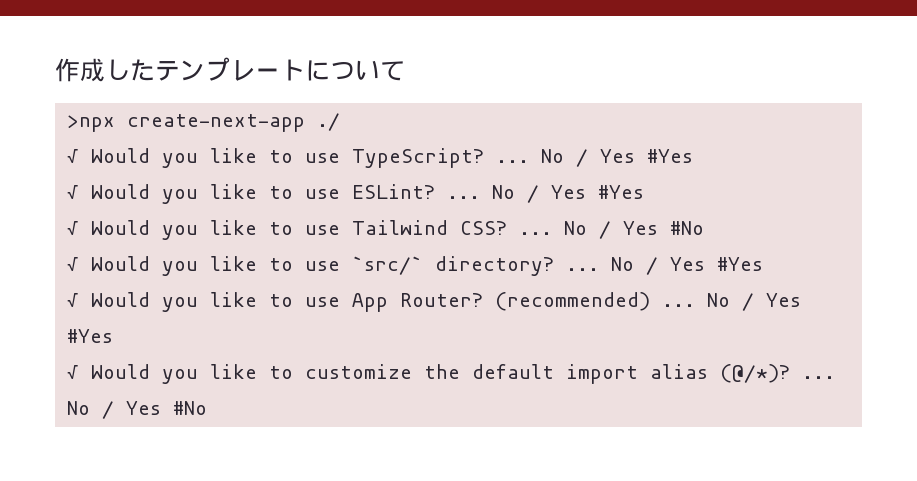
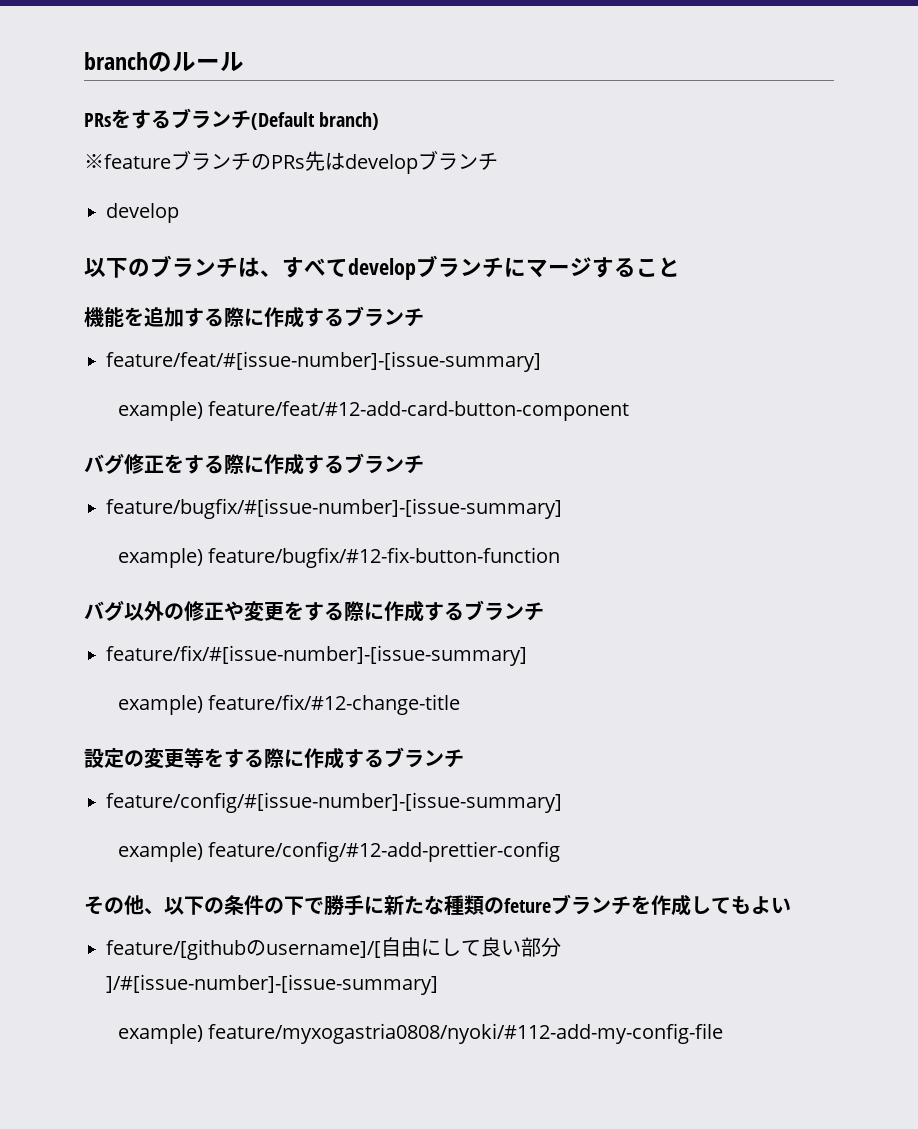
[55,57,405,82] [67,113,340,132] [67,148,693,168] [67,184,644,204] [67,220,704,240] [67,256,763,276] [67,292,801,312] [67,329,113,343] [67,364,835,384] [67,401,207,419] 作成したテンプレートについて // >npx create-next-app ./ // √ Would you like to use TypeScript? ... No / Yes #Yes // √ Would you like to use ESLint? ... No / Yes #Yes // √ Would you like to use Tailwind CSS? ... No / Yes #No // √ Would you like to use `src/` directory? ... No / Yes #Yes // √ Would you like to use App Router? (recommended) ... No / Yes #Yes // √ Would you like to customize the default import alias (@/*)? ... No / Yes #No -> [84,52,244,72] [84,108,380,130] [84,150,498,174] [106,203,179,223] [84,255,680,280] [84,306,424,328] [106,351,541,372] [117,401,629,421] [84,453,424,475] [106,498,562,519] [117,547,560,568] [84,600,544,622] [106,645,527,666] [117,694,460,715] [84,747,464,769] [106,792,562,813] [117,841,560,862] [84,894,791,916] [106,937,561,960] [106,974,438,995] [117,1023,723,1044] branchのルール // PRsをするブランチ(Default branch) // ※featureブランチのPRs先はdevelopブランチ // develop // 以下のブランチは、すべてdevelopブランチにマージすること // 機能を追加する際に作成するブランチ // feature/feat/#[issue-number]-[issue-summary] // example) feature/feat/#12-add-card-button-component // バグ修正をする際に作成するブランチ // feature/bugfix/#[issue-number]-[issue-summary] // example) feature/bugfix/#12-fix-button-function // バグ以外の修正や変更をする際に作成するブランチ // feature/fix/#[issue-number]-[issue-summary] // example) feature/fix/#12-change-title // 設定の変更等をする際に作成するブランチ // feature/config/#[issue-number]-[issue-summary] // example) feature/config/#12-add-prettier-config // その他、以下の条件の下で勝手に新たな種類のfetureブランチを作成してもよい // feature/[githubのusername]/[自由にして良い部分]/#[issue-number]-[issue-summary] // example) feature/myxogastria0808/nyoki/#112-add-my-config-file

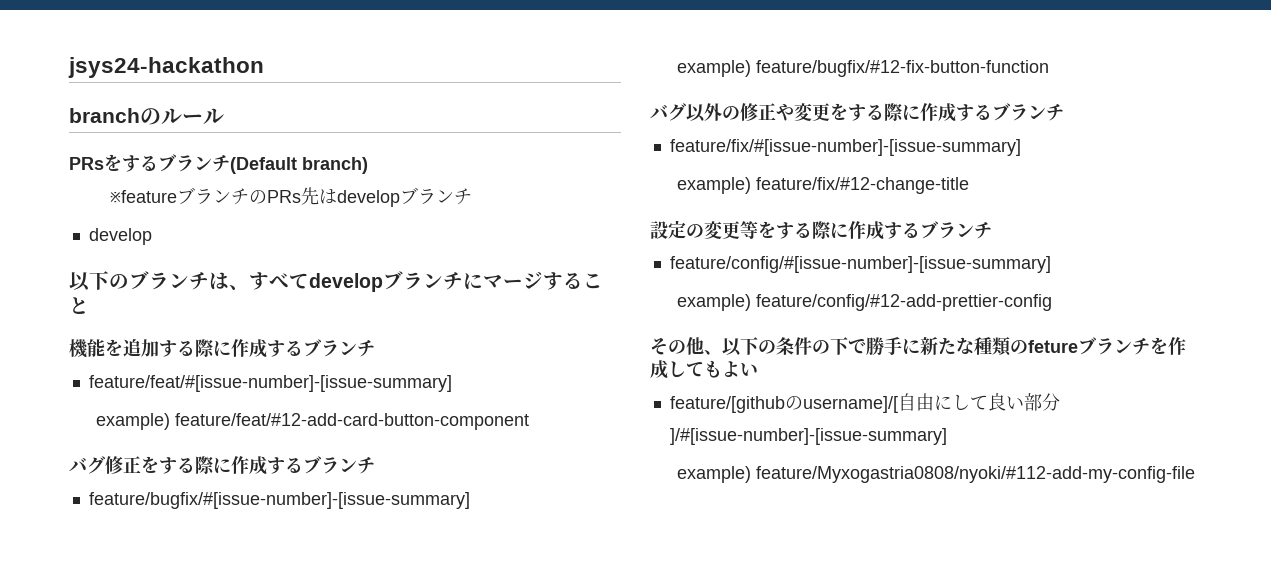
(84, 61) none -> [68,57,264,78] jsys24-hackathon //
[207,1023,723,1044] feature/myxogastria0808/nyoki/#112-add-my-config-file -> [756,466,1196,483] feature/Myxogastria0808/nyoki/#112-add-my-config-file

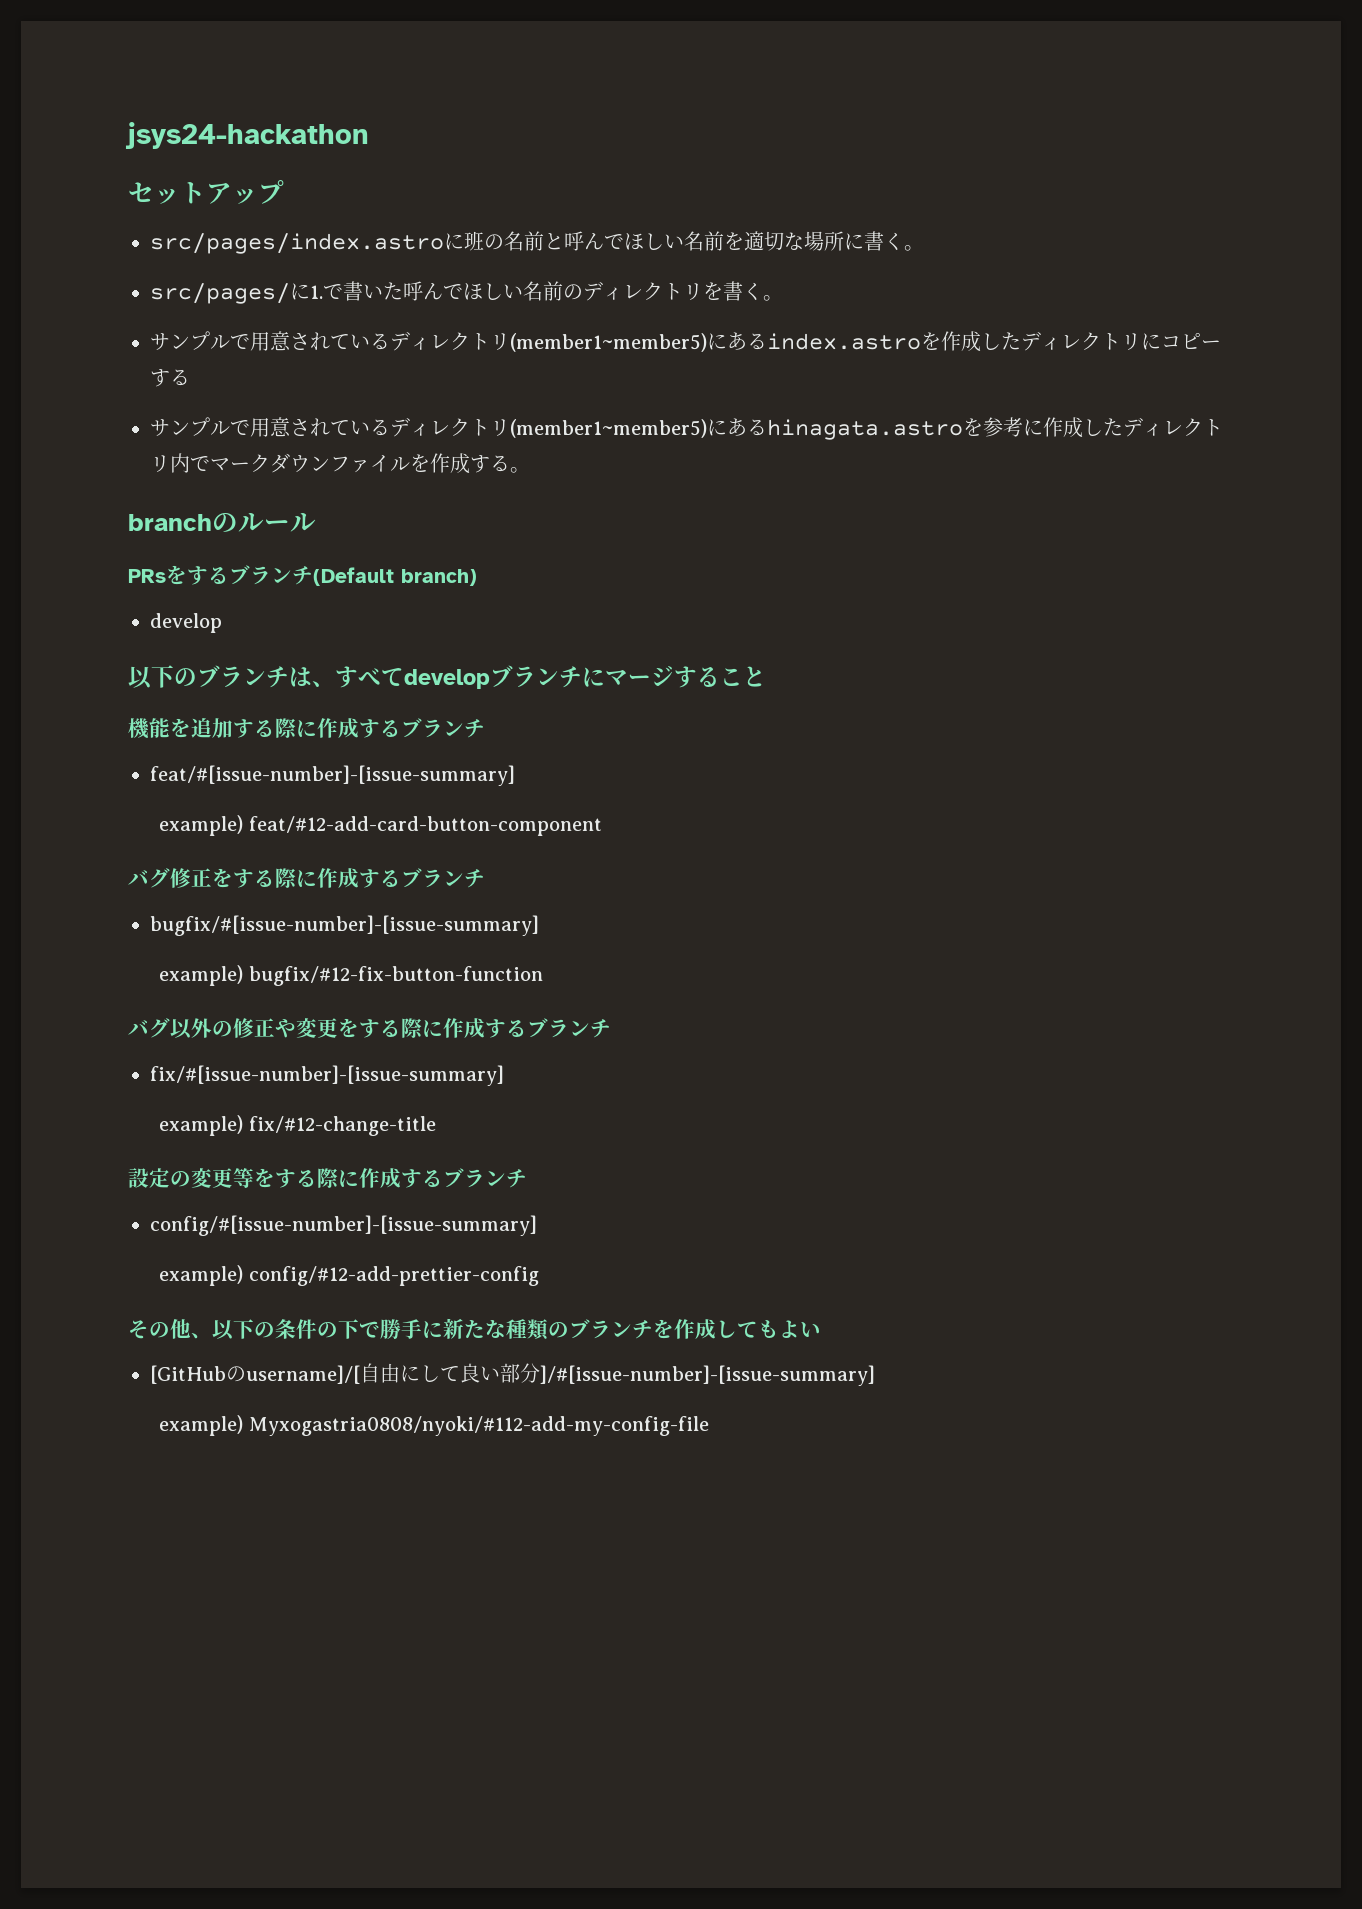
(264, 67) none -> [128,180,284,204] [150,231,924,254] [150,281,783,304] [150,331,1221,352] [150,369,190,387] [150,417,1223,440] [150,453,530,474] // セットアップ // src/pages/index.astroに班の名前と呼んでほしい名前を適切な場所に書く。 // src/pages/に1.で書いた呼んでほしい名前のディレクトリを書く。 // サンプルで用意されているディレクトリ(member1~member5)にあるindex.astroを作成したディレクトリにコピーする // サンプルで用意されているディレクトリ(member1~member5)にあるhinagata.astroを参考に作成したディレクトリ内でマークダウンファイルを作成する。
[109,187,472,207] // ※featureブランチのPRs先はdevelopブランチ -> (477, 577) none
[88,375,452,392] [96,413,530,430] feature/feat/#[issue-number]-[issue-summary] // example) feature/feat/#12-add-card-button-component -> [150,765,515,786] [159,815,602,836] feat/#[issue-number]-[issue-summary] // example) feat/#12-add-card-button-component
[88,492,470,509] [677,60,1050,77] feature/bugfix/#[issue-number]-[issue-summary] // example) feature/bugfix/#12-fix-button-function -> [150,915,539,936] [159,965,543,986] bugfix/#[issue-number]-[issue-summary] // example) bugfix/#12-fix-button-function
[669,139,1021,156] [677,177,970,194] feature/fix/#[issue-number]-[issue-summary] // example) feature/fix/#12-change-title -> [150,1065,504,1086] [159,1115,436,1136] fix/#[issue-number]-[issue-summary] // example) fix/#12-change-title
[669,256,1051,273] [677,294,1053,311] feature/config/#[issue-number]-[issue-summary] // example) feature/config/#12-add-prettier-config -> [150,1215,537,1236] [159,1265,539,1286] config/#[issue-number]-[issue-summary] // example) config/#12-add-prettier-config
[1028,340,1078,353] feture -> (569, 1330) none
[669,396,785,413] feature/[github -> [150,1365,226,1384] [GitHub
[756,466,1196,483] feature/Myxogastria0808/nyoki/#112-add-my-config-file -> [248,1416,709,1436] Myxogastria0808/nyoki/#112-add-my-config-file

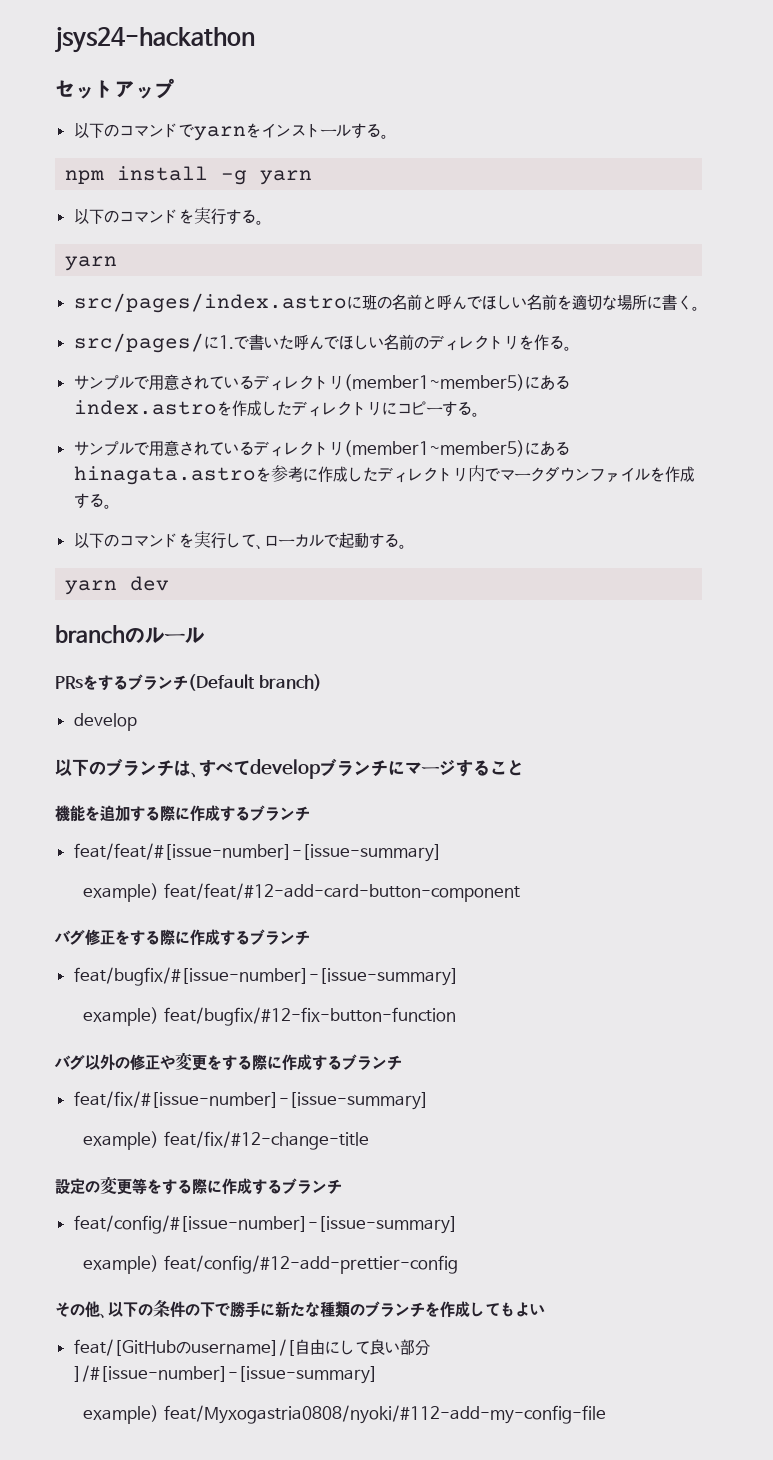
(284, 192) none -> [73,123,389,141] [65,166,313,185] [73,207,264,225] [65,256,118,271] // 以下のコマンドでyarnをインストールする。 // npm install -g yarn // 以下のコマンドを実行する。 // yarn
[723,281,763,301] 書く -> [533,334,564,351] 作る
(190, 377) none -> [471,412,480,417] 。
(530, 470) none -> [73,531,407,550] [65,576,170,595] // 以下のコマンドを実行して、ローカルで起動する。 // yarn dev
[150,765,515,786] [159,815,602,836] feat/#[issue-number]-[issue-summary] // example) feat/#12-add-card-button-component -> [73,843,442,862] [83,883,520,902] feat/feat/#[issue-number]-[issue-summary] // example) feat/feat/#12-add-card-button-component
[150,915,539,936] [159,965,543,986] bugfix/#[issue-number]-[issue-summary] // example) bugfix/#12-fix-button-function -> [73,967,459,986] [83,1007,456,1026] feat/bugfix/#[issue-number]-[issue-summary] // example) feat/bugfix/#12-fix-button-function
[150,1065,504,1086] [159,1115,436,1136] fix/#[issue-number]-[issue-summary] // example) fix/#12-change-title -> [73,1091,429,1110] [83,1131,369,1150] feat/fix/#[issue-number]-[issue-summary] // example) feat/fix/#12-change-title
[150,1215,537,1236] [159,1265,539,1286] config/#[issue-number]-[issue-summary] // example) config/#12-add-prettier-config -> [73,1215,458,1234] [83,1255,458,1274] feat/config/#[issue-number]-[issue-summary] // example) feat/config/#12-add-prettier-config
[150,1365,226,1384] [GitHub -> [73,1339,176,1356] feat/[GitHub
[248,1416,709,1436] Myxogastria0808/nyoki/#112-add-my-config-file -> [163,1405,606,1424] feat/Myxogastria0808/nyoki/#112-add-my-config-file

